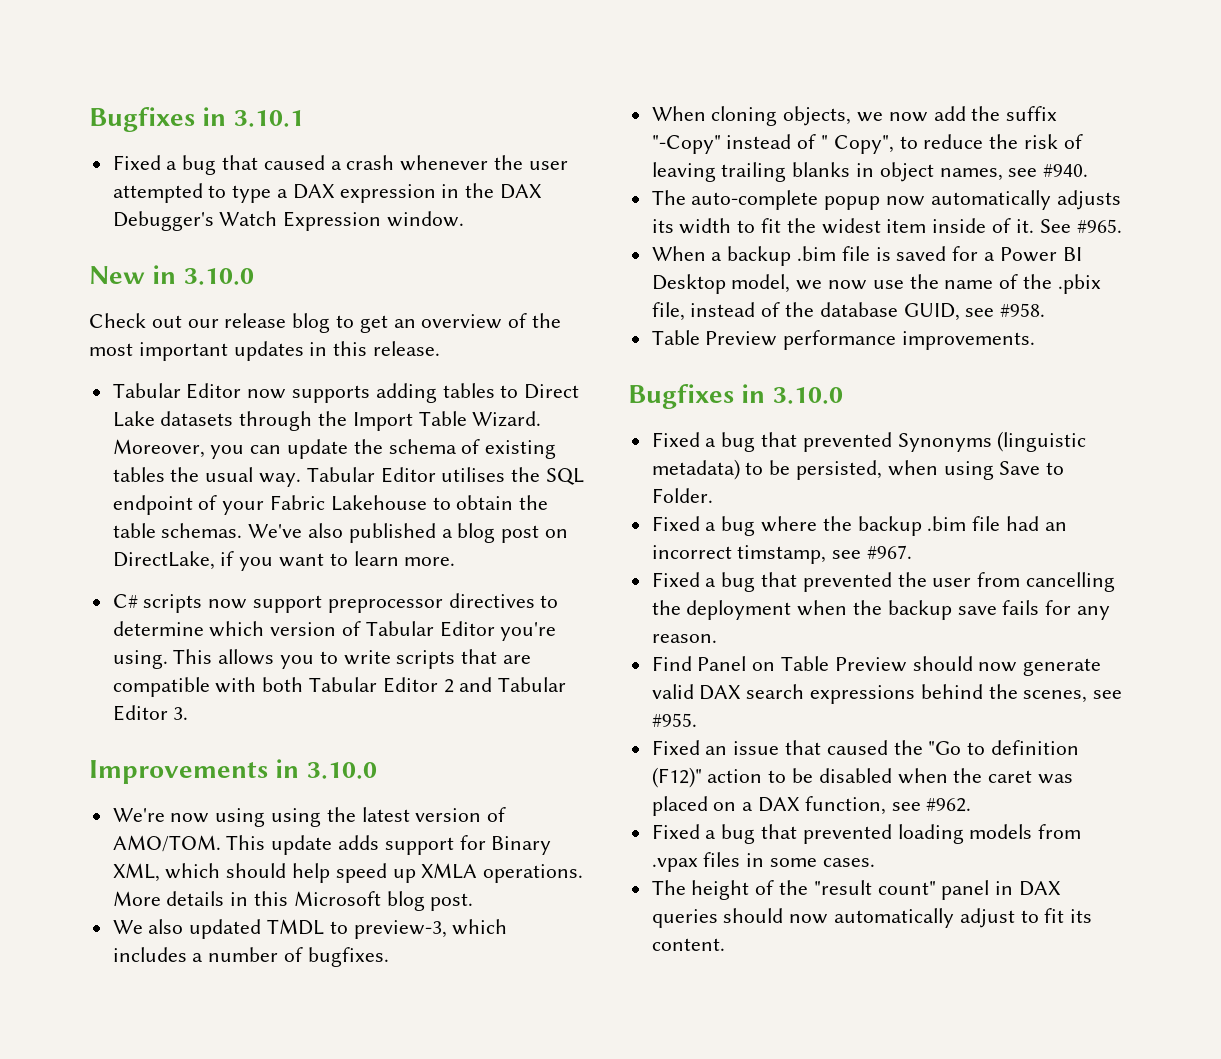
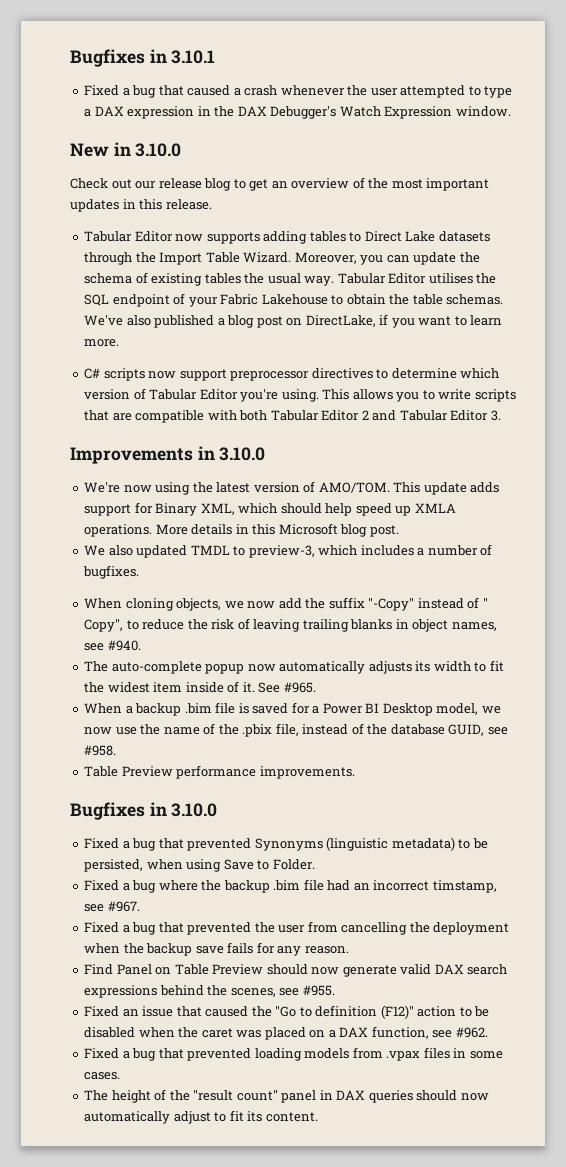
[271,808,322,827] using -> (191, 488) none

